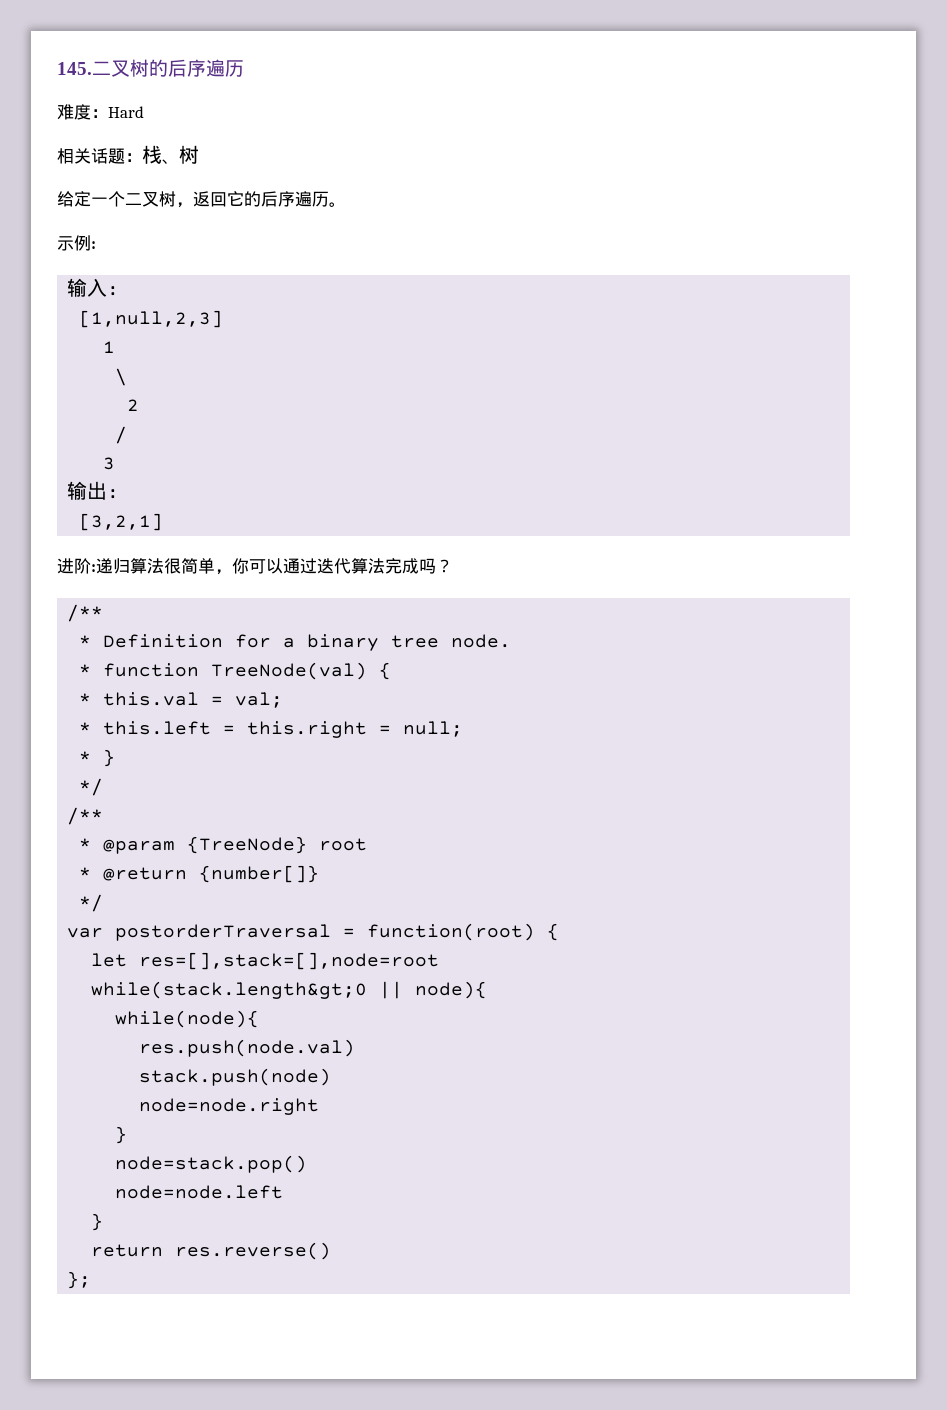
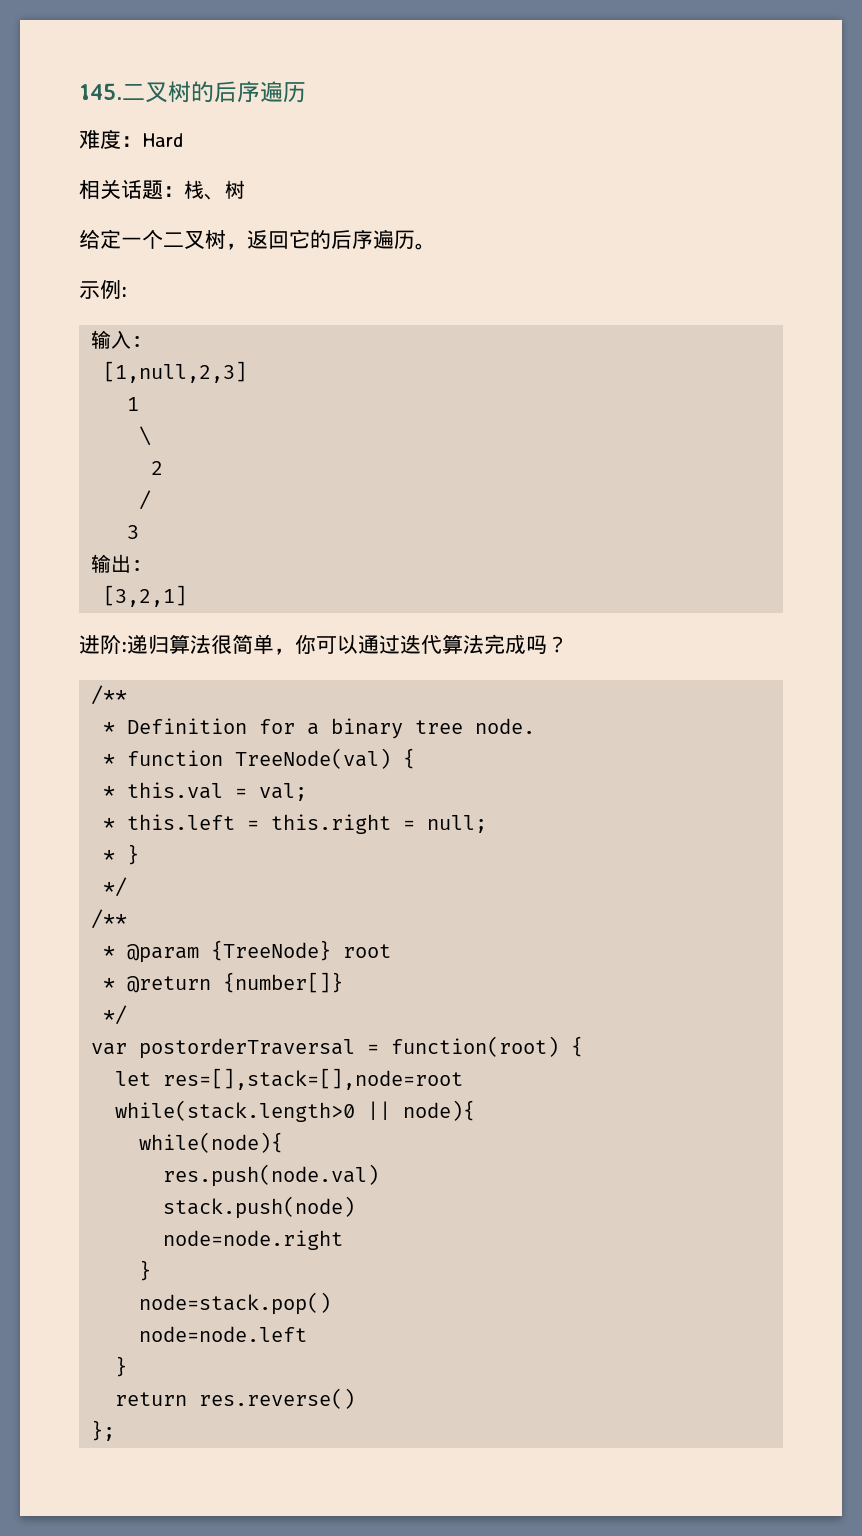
[91,981,368,999] while(stack.length&gt;0 -> [115,1100,356,1122] while(stack.length>0

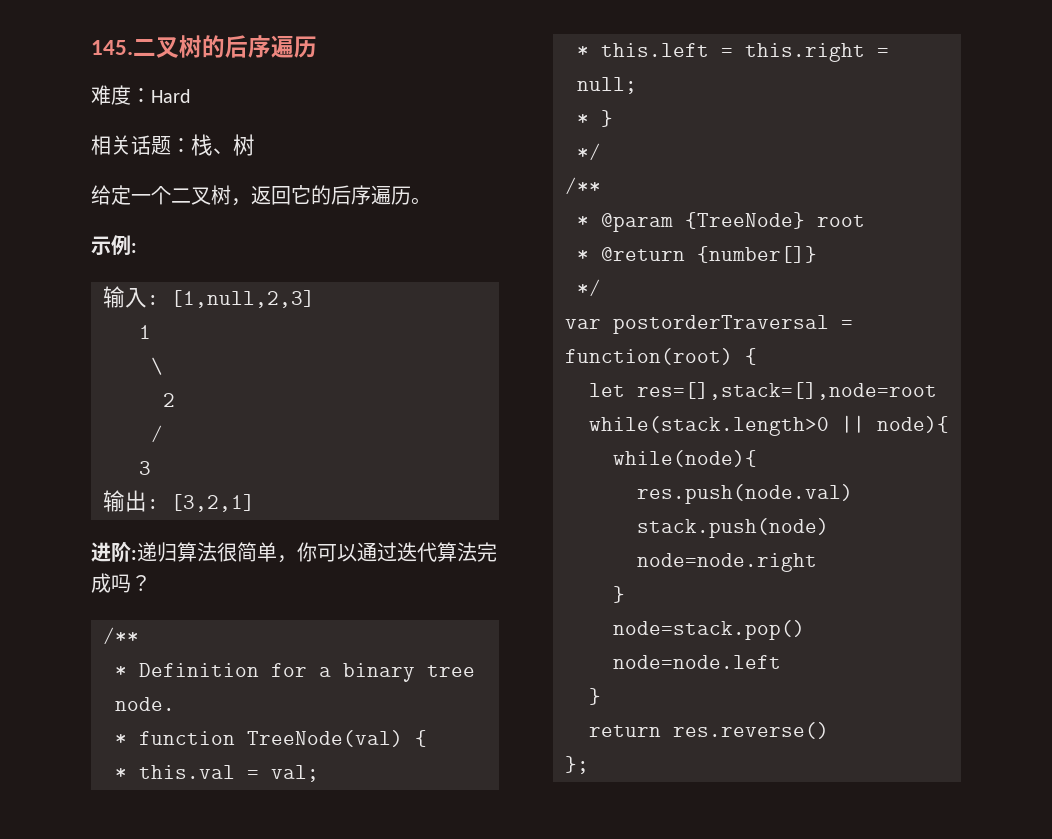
(144, 341) // -> (159, 300) none
(144, 565) // -> (159, 504) none

